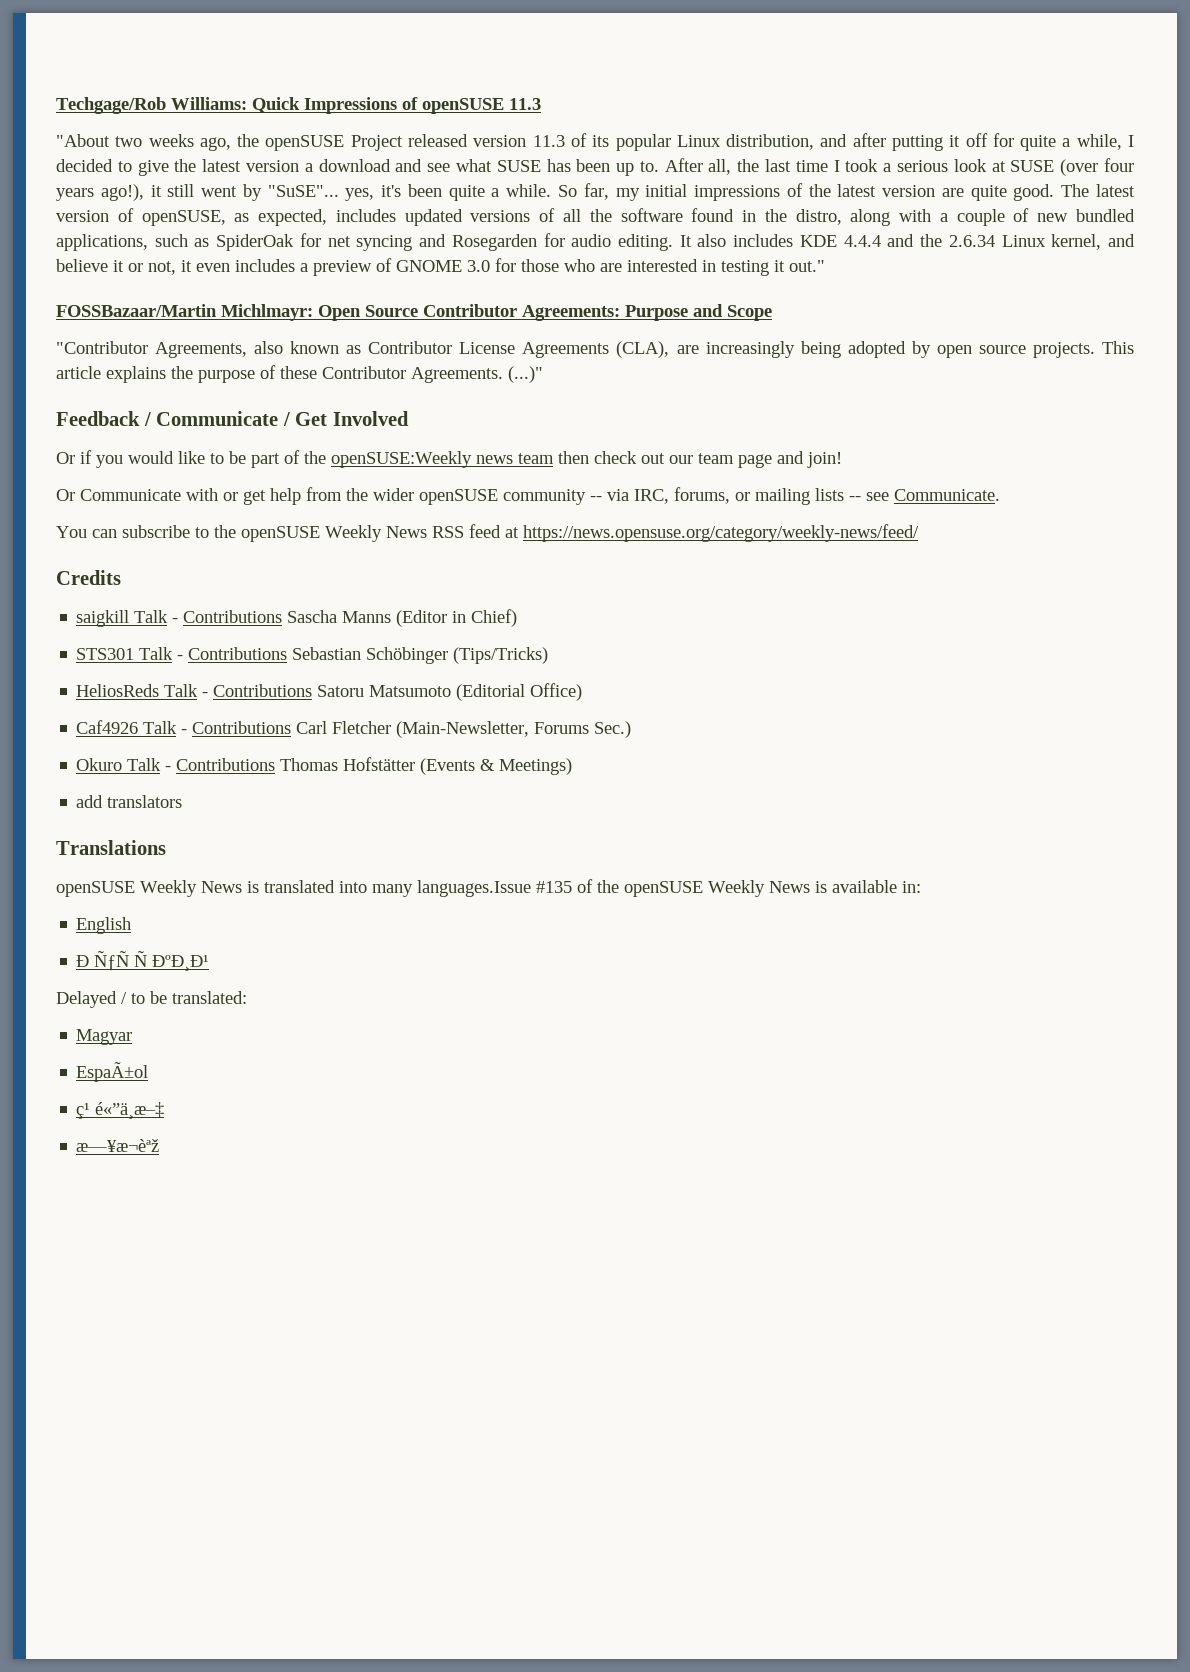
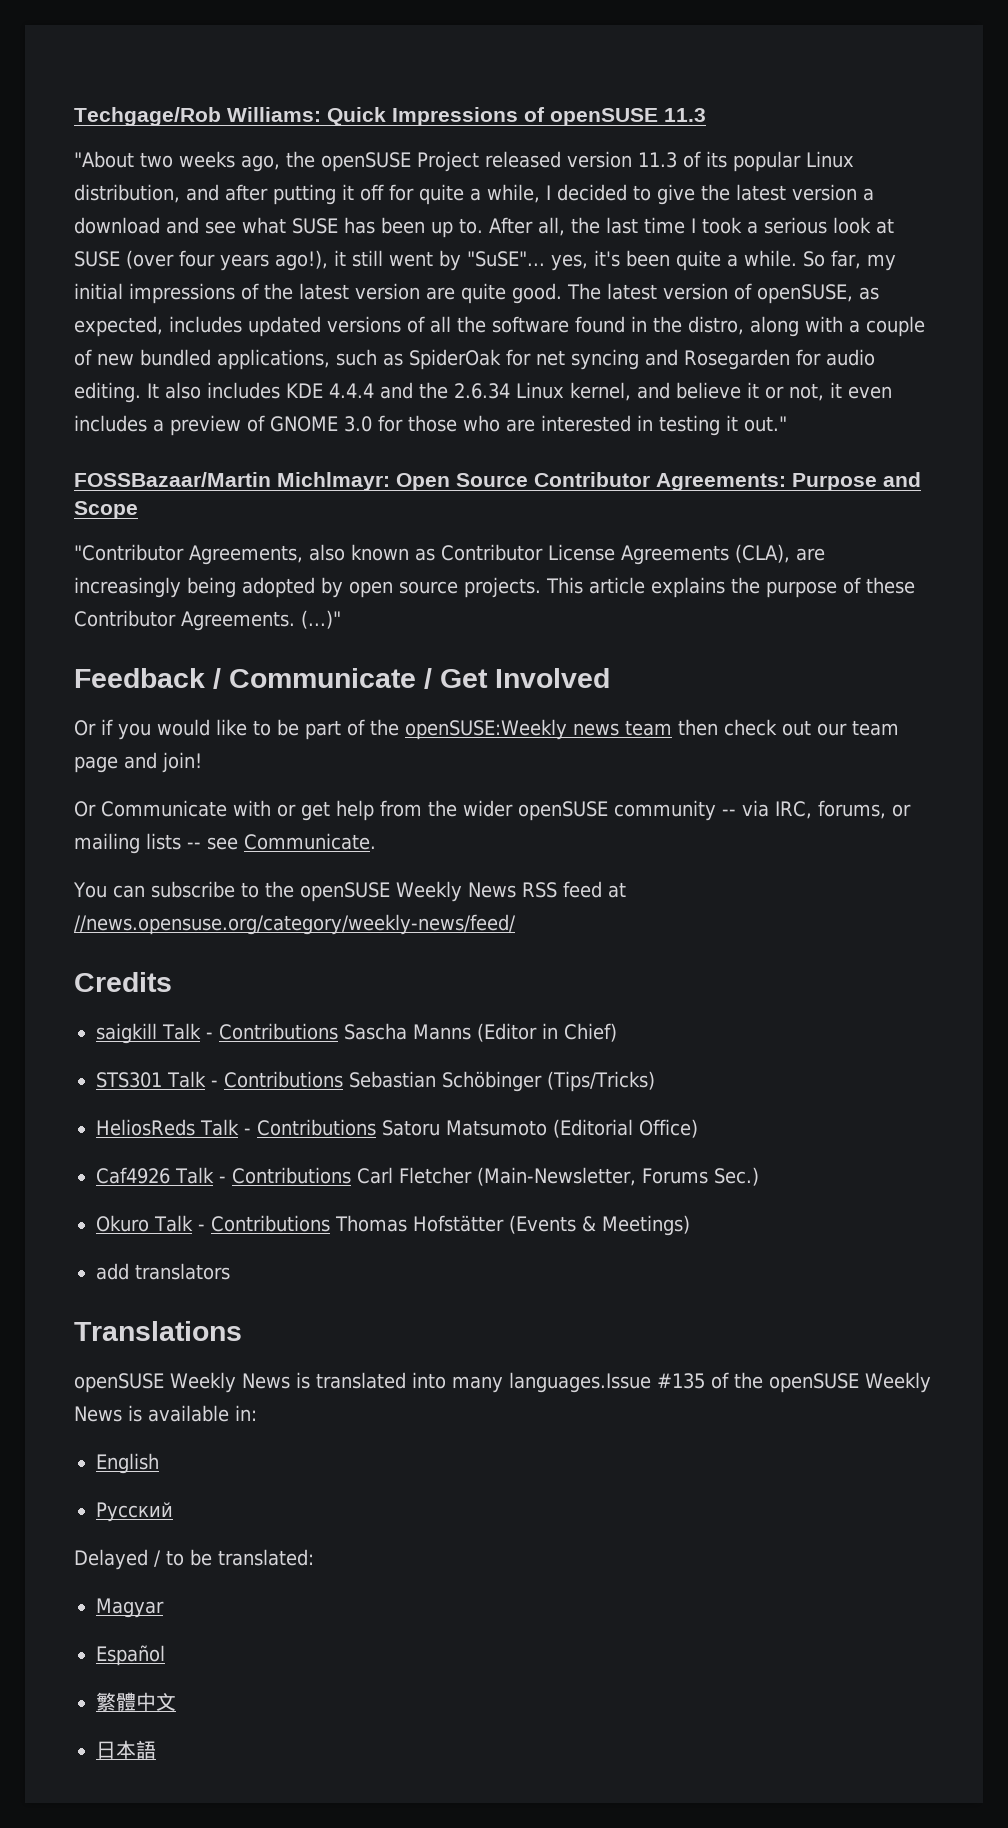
[523,524,919,542] https://news.opensuse.org/category/weekly-news/feed/ -> [74,914,516,935] //news.opensuse.org/category/weekly-news/feed/
[76,951,210,971] Ð ÑƒÑ Ñ ÐºÐ¸Ð¹ -> [96,1502,173,1522] Русский
[76,1062,149,1082] [76,1102,165,1119] [76,1139,160,1152] EspaÃ±ol // ç¹ é«”ä¸æ–‡ // æ—¥æ¬èªž -> [96,1645,165,1666] [96,1692,176,1711] [96,1740,156,1759] Español // 繁體中文 // 日本語

